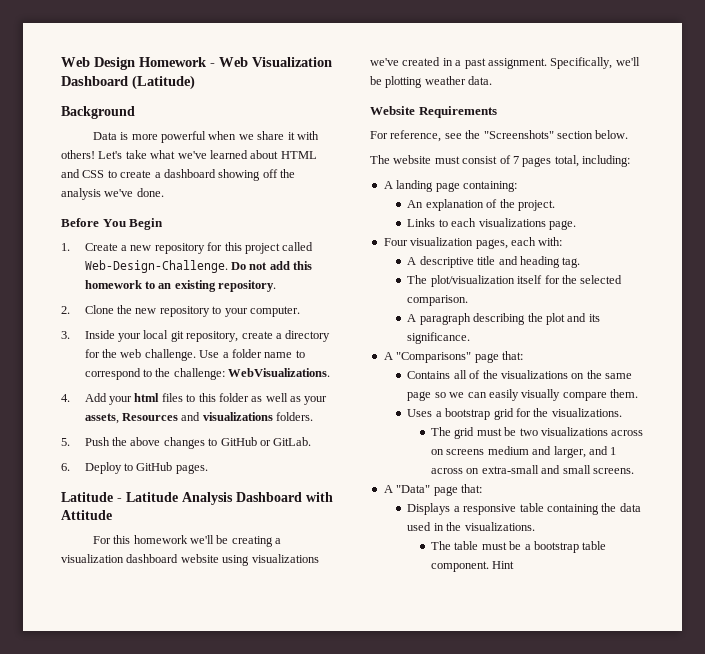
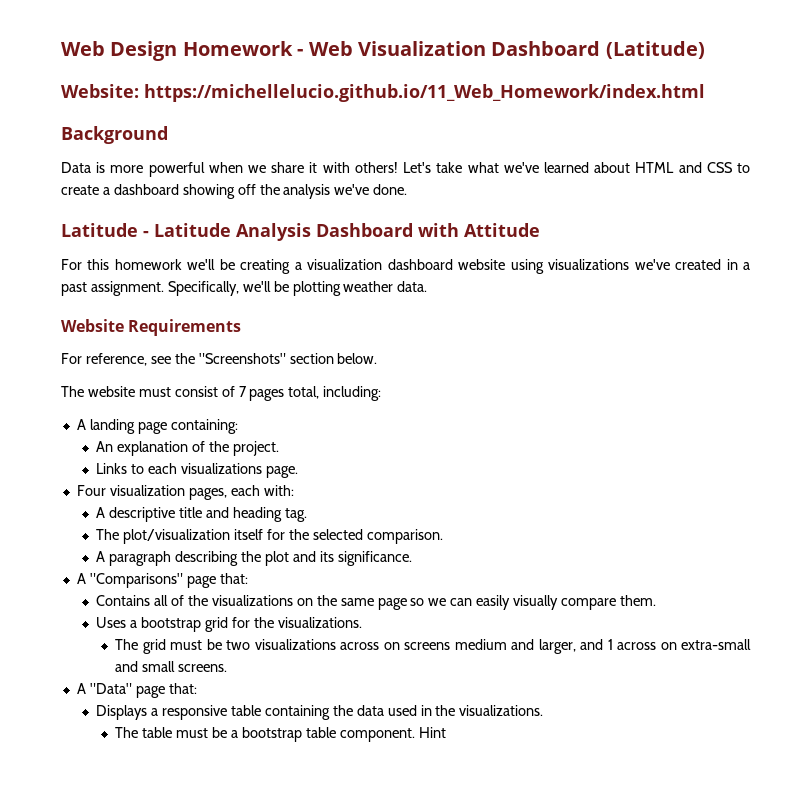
(195, 82) none -> [61,84,705,102] // Website: https://michellelucio.github.io/11_Web_Homework/index.html
[61,218,164,230] [61,242,314,254] [84,260,313,273] [84,280,277,292] [61,305,300,317] [61,330,331,342] [84,349,305,361] [84,368,331,380] [61,393,328,405] [84,412,314,424] [61,437,312,449] [61,462,208,474] // Before You Begin // 1. Create a new repository for this project called Web-Design-Challenge. Do not add this homework to an existing repository. // 2. Clone the new repository to your computer. // 3. Inside your local git repository, create a directory for the web challenge. Use a folder name to correspond to the challenge: WebVisualizations. // 4. Add your html files to this folder as well as your assets, Resources and visualizations folders. // 5. Push the above changes to GitHub or GitLab. // 6. Deploy to GitHub pages. -> (408, 189) none

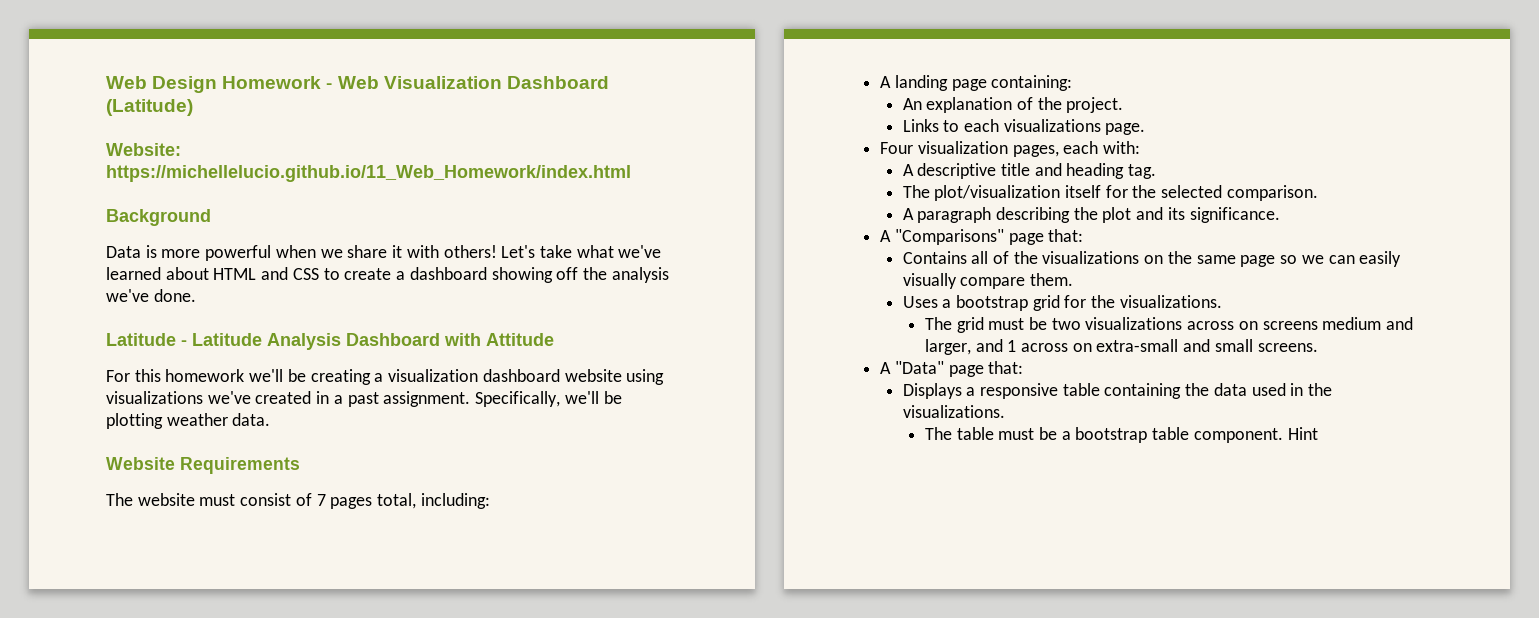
[61,353,378,366] // For reference, see the "Screenshots" section below. -> (300, 465) none

